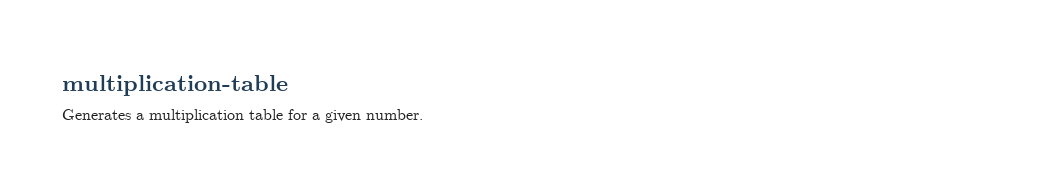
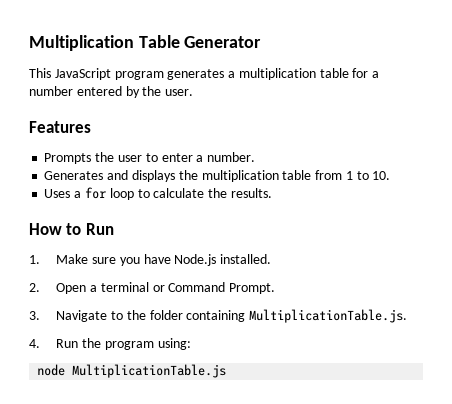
[62,75,288,96] [62,109,131,120] multiplication-table // Generates -> [29,35,262,51] [29,68,225,80] Multiplication Table Generator // This JavaScript program generates
[325,109,423,123] given number. -> [29,86,194,98] [29,121,91,133] [44,152,256,164] [44,170,391,182] [44,187,272,200] [29,223,114,235] [29,254,272,266] [29,282,276,294] [29,309,408,323] [29,338,191,350] [37,364,227,378] number entered by the user. // Features // Prompts the user to enter a number. // Generates and displays the multiplication table from 1 to 10. // Uses a for loop to calculate the results. // How to Run // 1. Make sure you have Node.js installed. // 2. Open a terminal or Command Prompt. // 3. Navigate to the folder containing MultiplicationTable.js. // 4. Run the program using: // node MultiplicationTable.js

